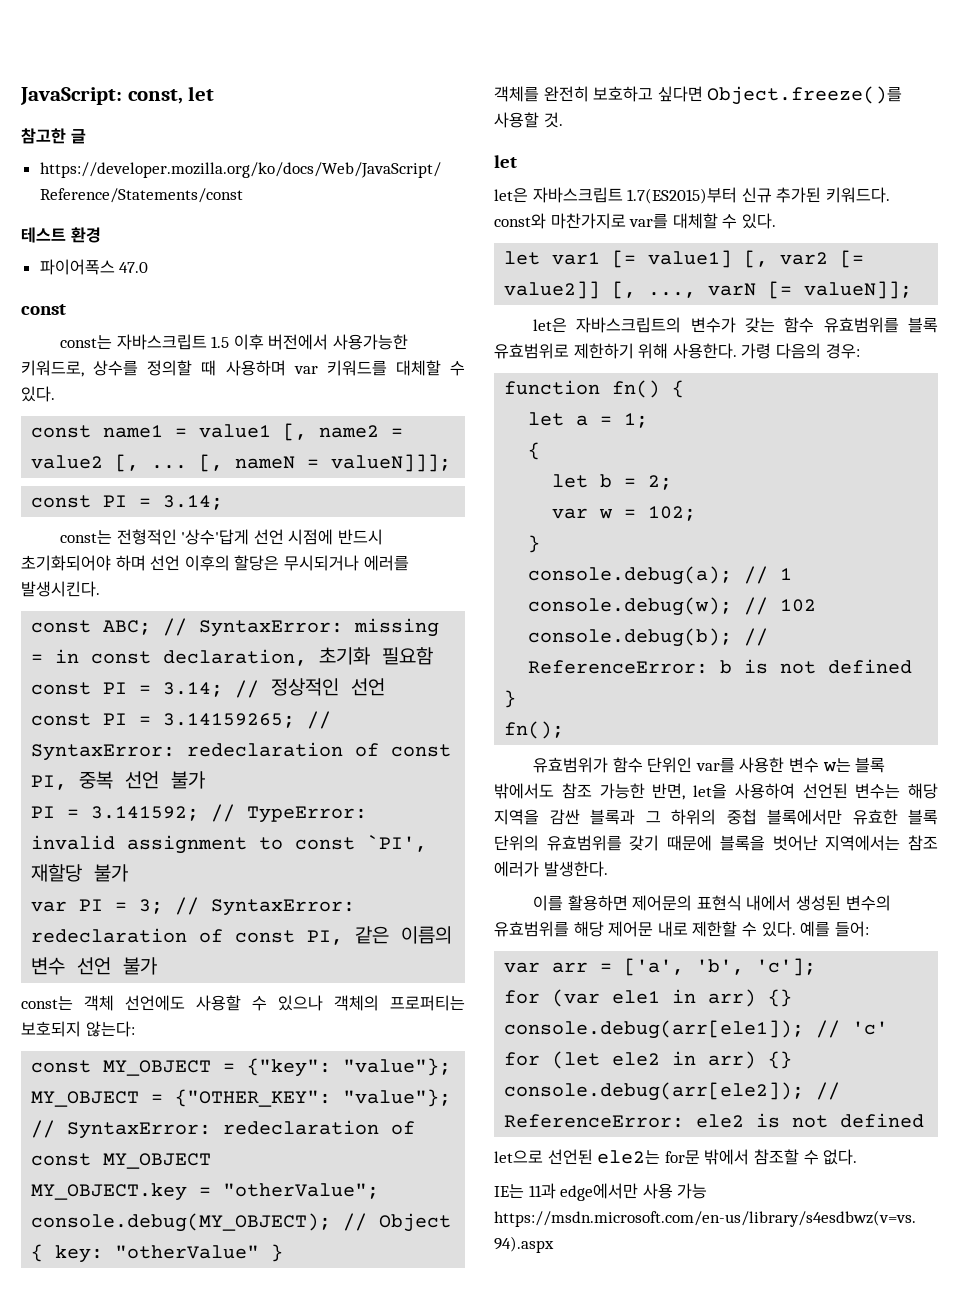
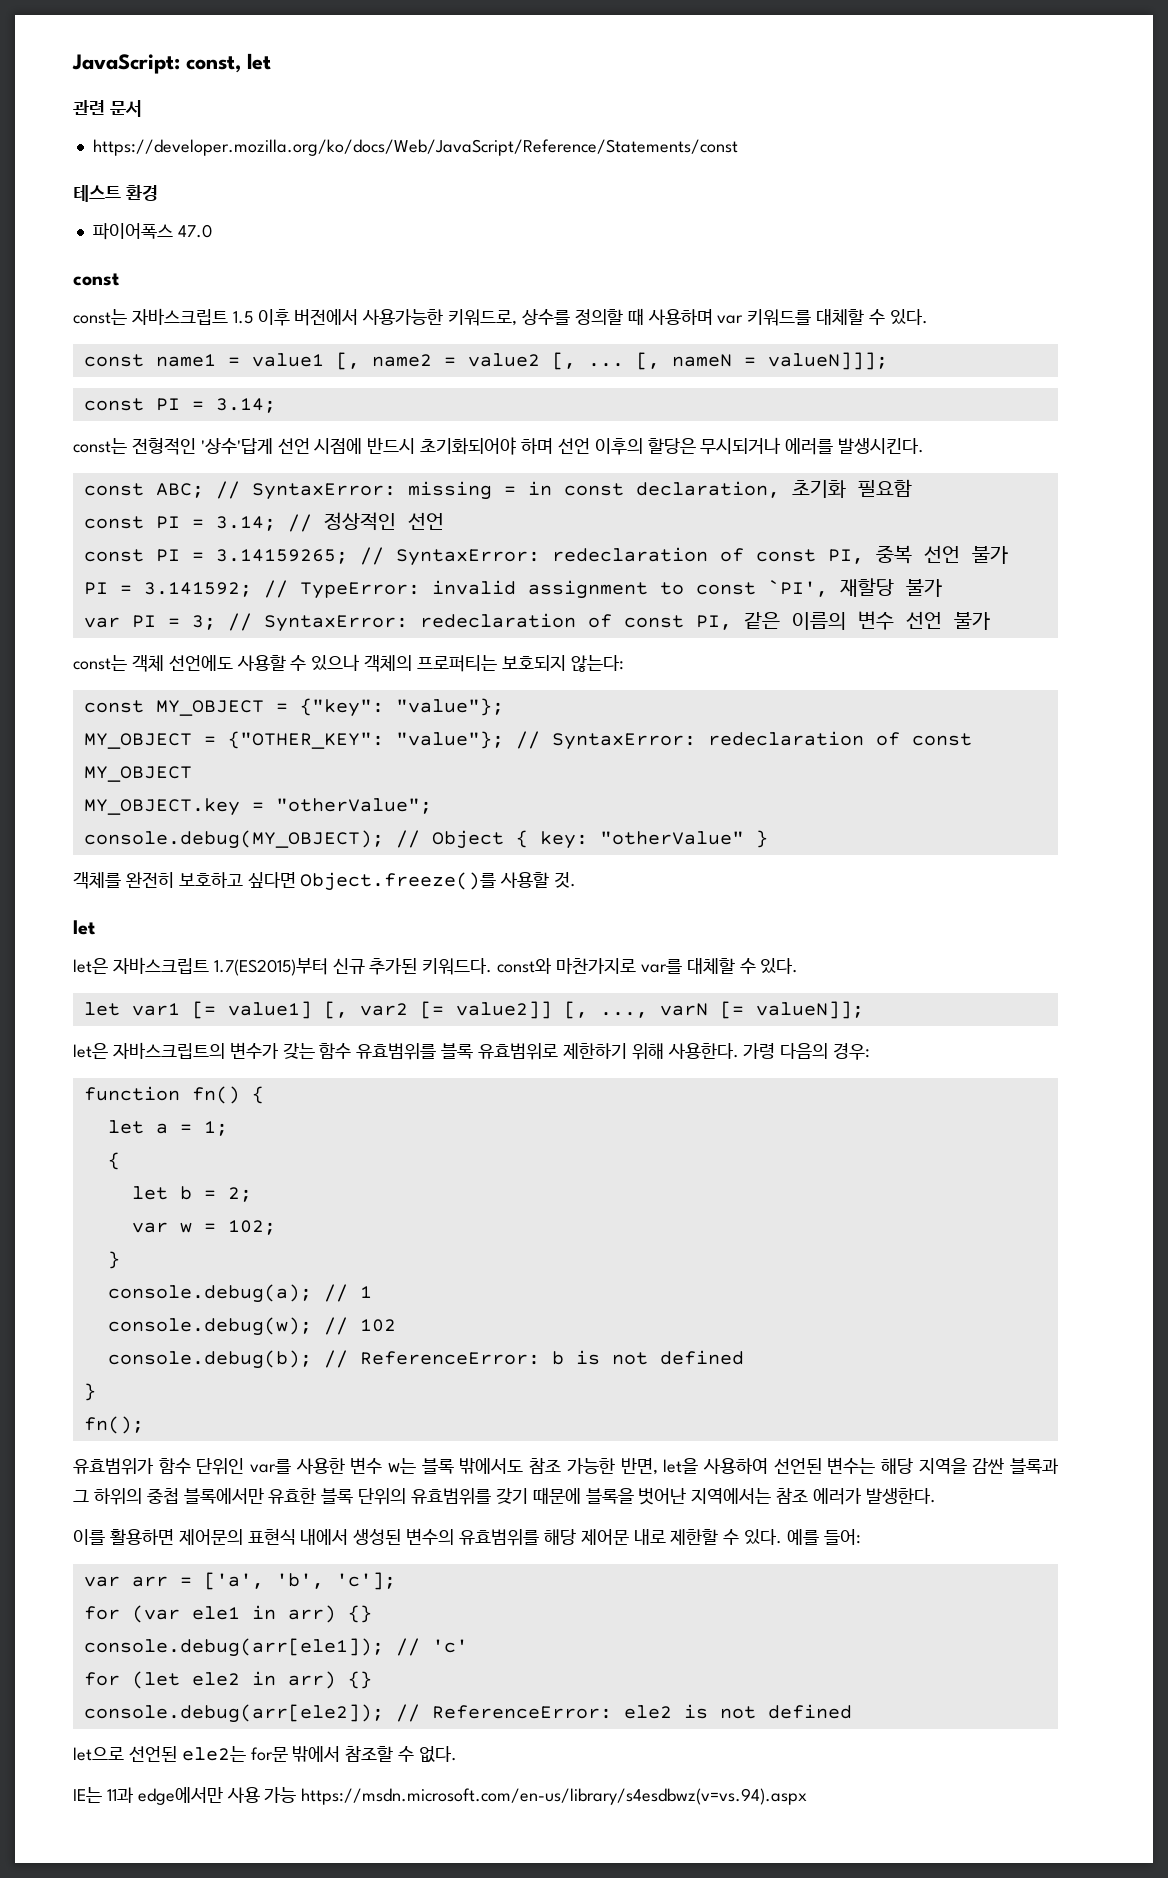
[21,128,86,144] 참고한 글 -> [73,100,142,117] 관련 문서

